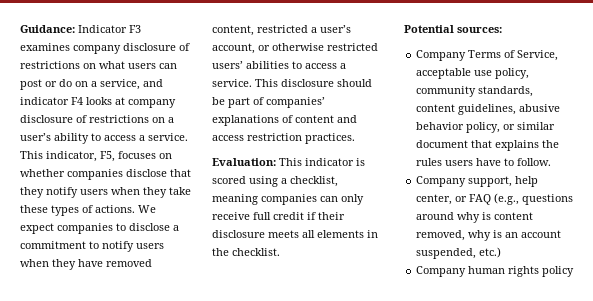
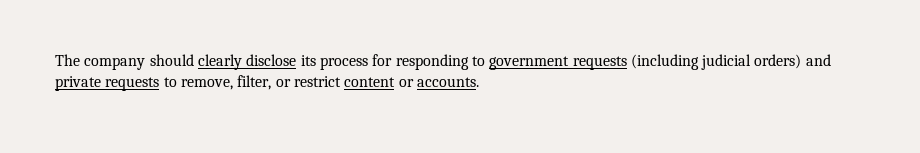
[20,25,141,33] [20,43,190,54] [20,61,177,69] [20,79,163,90] [20,97,176,108] [20,115,174,123] [20,133,188,144] [20,151,172,162] [20,169,191,180] [20,187,191,198] [20,205,156,216] [20,223,179,234] [20,241,164,252] [20,259,152,270] [212,25,351,36] [212,43,378,54] [212,61,346,69] [212,79,372,87] [212,97,325,108] [212,115,357,126] [212,133,355,144] [212,158,365,166] [212,176,338,187] [212,194,364,205] [212,212,345,220] [212,230,378,238] [212,248,280,256] [404,25,502,33] [416,50,559,61] [416,68,530,79] [416,86,534,97] [416,104,561,115] [416,122,556,133] [416,140,560,151] [416,158,552,166] [416,176,539,187] [416,193,574,205] [416,212,534,223] [416,230,562,241] [416,247,502,259] [416,266,575,277] Guidance: Indicator F3 examines company disclosure of restrictions on what users can post or do on a service, and indicator F4 looks at company disclosure of restrictions on a user’s ability to access a service. This indicator, F5, focuses on whether companies disclose that they notify users when they take these types of actions. We expect companies to disclose a commitment to notify users when they have removed content, restricted a user’s account, or otherwise restricted users’ abilities to access a service. This disclosure should be part of companies’ explanations of content and access restriction practices. // Evaluation: This indicator is scored using a checklist, meaning companies can only receive full credit if their disclosure meets all elements in the checklist. // Potential sources: // Company Terms of Service, acceptable use policy, community standards, content guidelines, abusive behavior policy, or similar document that explains the rules users have to follow. // Company support, help center, or FAQ (e.g., questions around why is content removed, why is an account suspended, etc.) // Company human rights policy -> [55,54,831,70] [55,75,479,91] The company should clearly disclose its process for responding to government requests (including judicial orders) and private requests to remove, filter, or restrict content or accounts.

